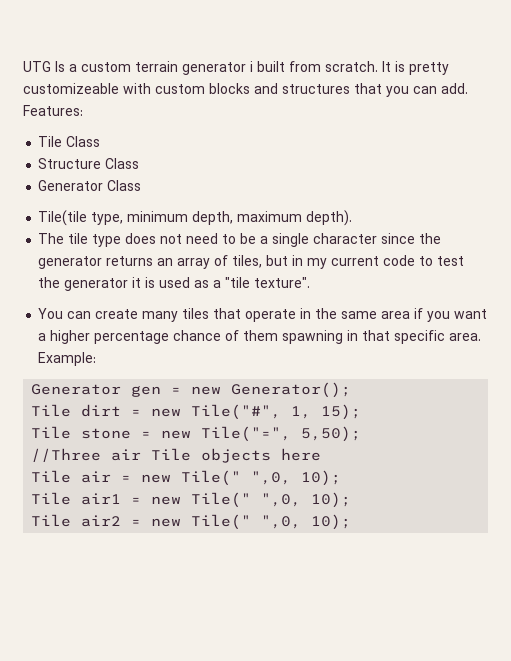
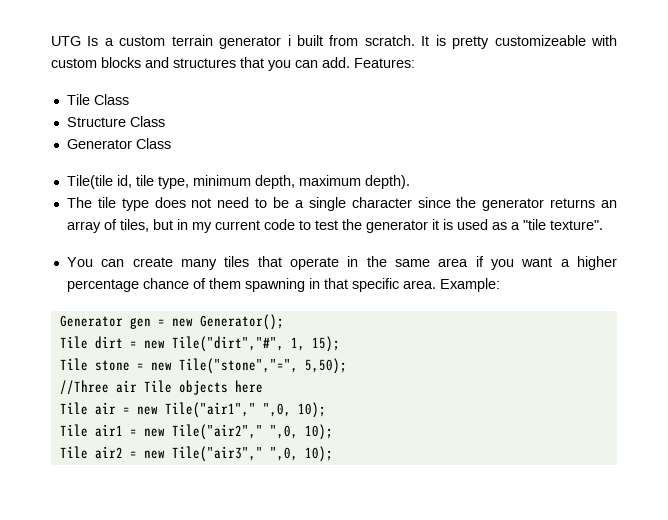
(88, 218) none -> [116,175,154,188] id, tile
[191,404,282,420] Tile("#", -> [171,336,284,352] Tile("dirt","#",
[201,426,292,442] Tile("=", -> [178,358,298,374] Tile("stone","=",
[181,470,242,486] Tile(" -> [164,402,256,418] Tile("air1","
[191,492,252,508] Tile(" -> [171,424,263,440] Tile("air2","
[191,514,252,530] Tile(" -> [171,446,263,462] Tile("air3","

